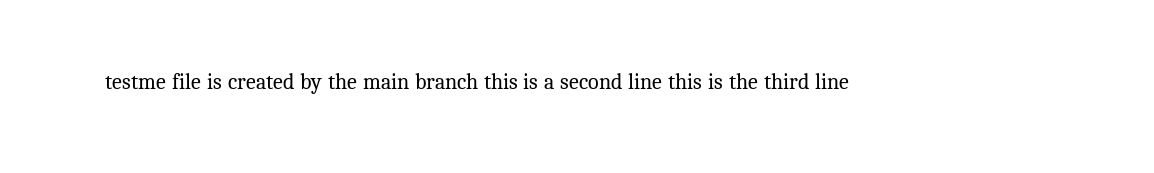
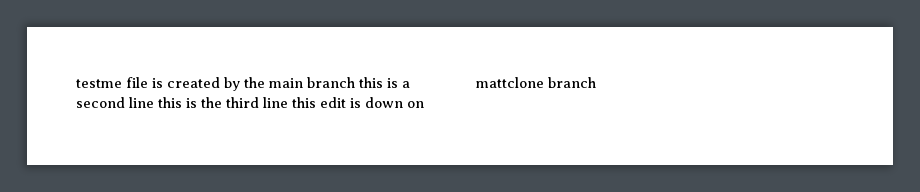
(849, 81) none -> [292,97,424,108] [476,77,596,88] this edit is down on mattclone branch

